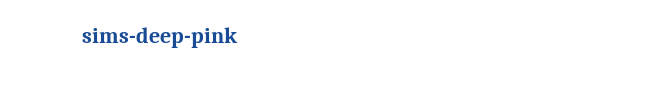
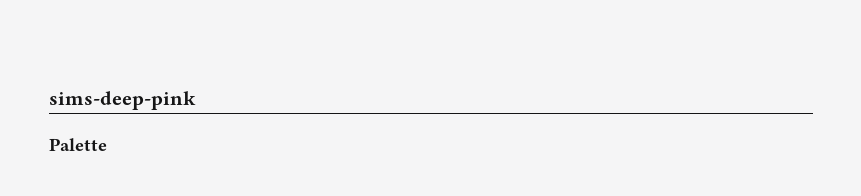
(238, 37) none -> [49,138,107,151] // Palette

